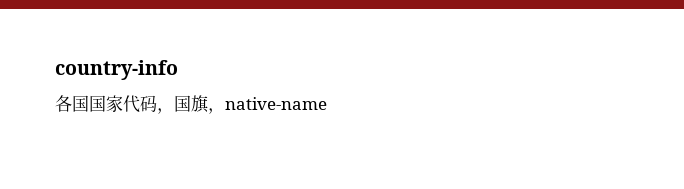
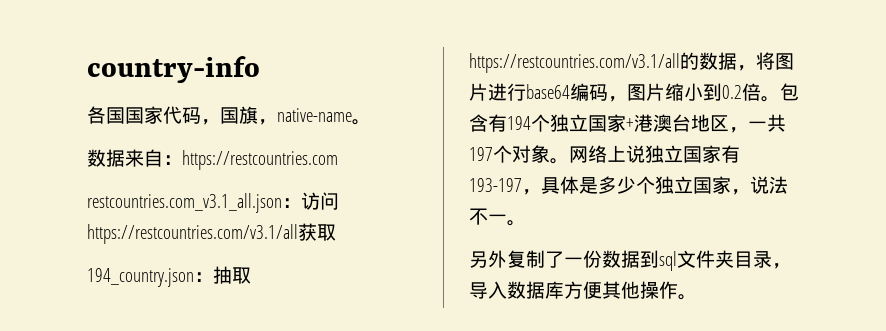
(327, 103) none -> [352,119,371,125] [87,149,338,170] [87,192,339,213] [87,223,336,244] [87,266,251,287] [469,52,794,73] [469,83,799,102] [469,114,786,133] [469,145,740,164] [469,176,788,195] [469,208,526,226] [469,250,791,271] [469,281,697,300] 。 // 数据来自：https://restcountries.com // restcountries.com_v3.1_all.json：访问https://restcountries.com/v3.1/all获取 // 194_country.json：抽取https://restcountries.com/v3.1/all的数据，将图片进行base64编码，图片缩小到0.2倍。包含有194个独立国家+港澳台地区，一共197个对象。网络上说独立国家有193-197，具体是多少个独立国家，说法不一。 // 另外复制了一份数据到sql文件夹目录，导入数据库方便其他操作。

